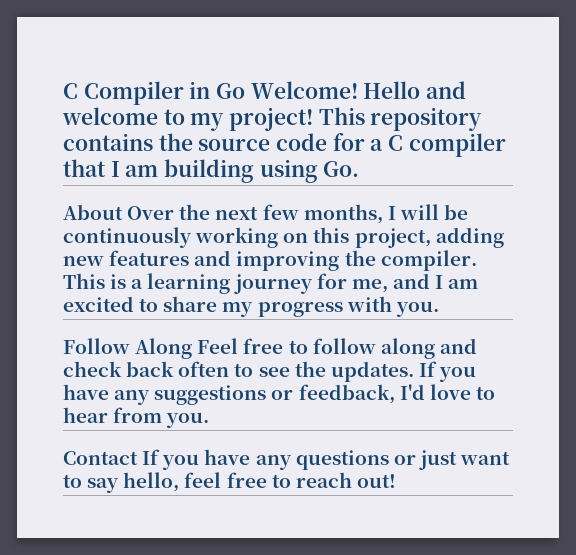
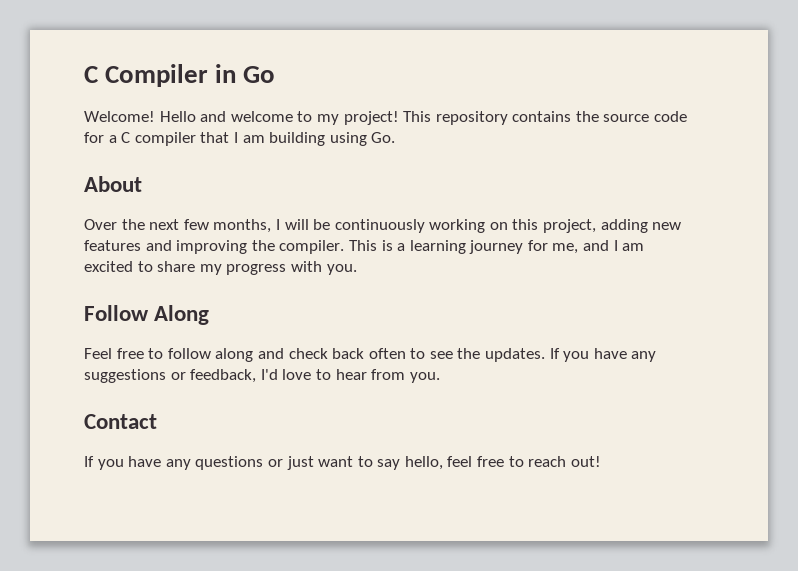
(246, 91) none -> (276, 74) //
(123, 212) none -> (142, 184) //
(193, 348) none -> (210, 315) //
(138, 458) none -> (157, 421) //

